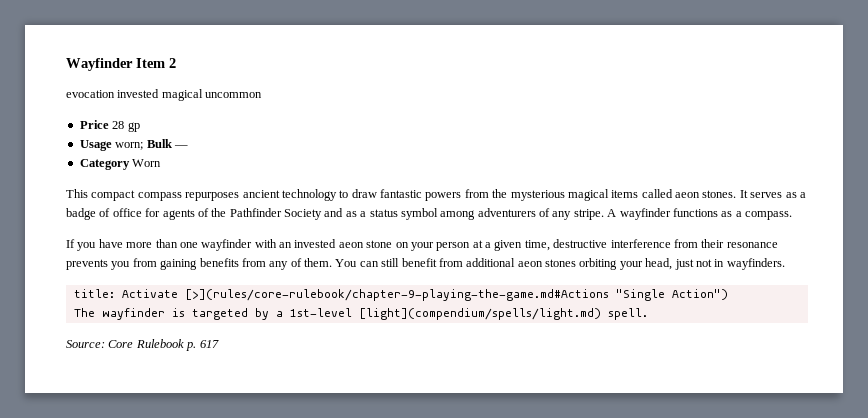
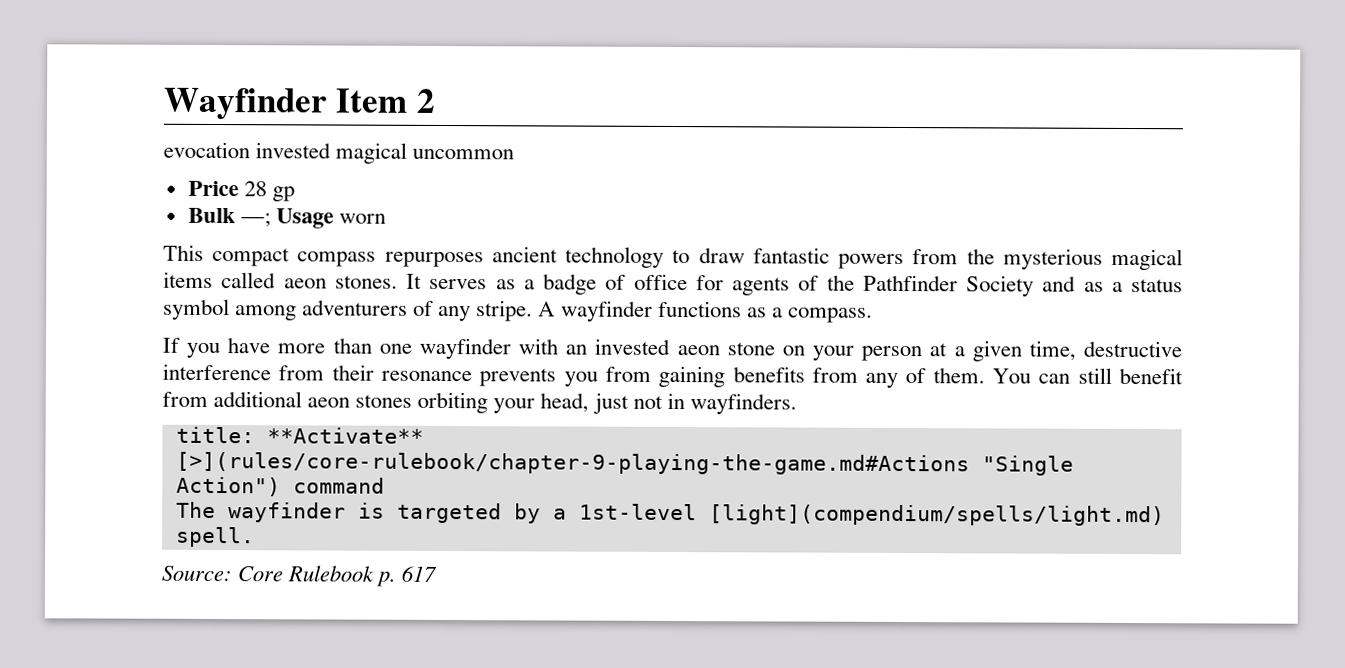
[79,139,188,151] [79,159,162,170] Usage worn; Bulk — // Category Worn -> [187,207,386,229] Bulk —; Usage worn
[121,289,178,298] Activate -> [266,427,424,444] **Activate**
(728, 294) none -> [292,477,385,494] command

